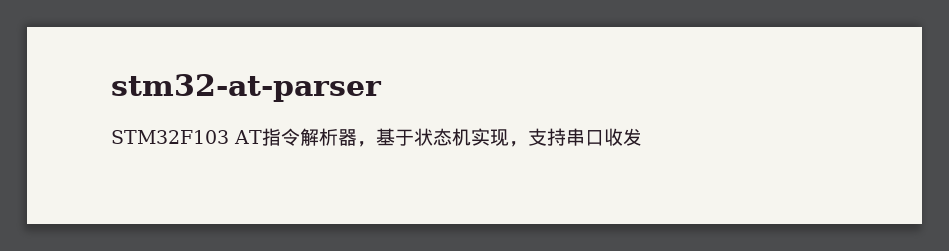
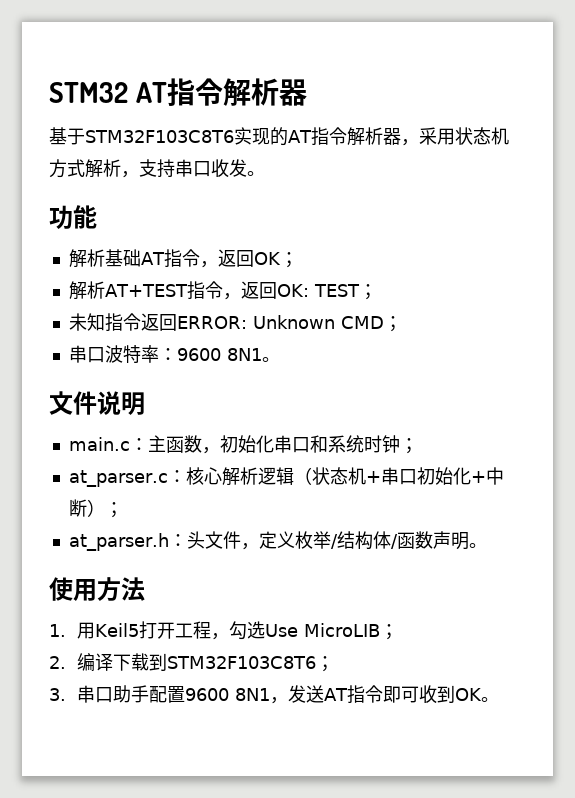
[111,74,382,102] [111,128,642,147] stm32-at-parser // STM32F103 AT指令解析器，基于状态机实现，支持串口收发 -> [49,78,307,106] [49,127,509,146] [49,159,265,178] [49,205,97,229] [68,249,298,268] [68,281,377,300] [68,313,402,332] [68,345,280,363] [49,391,145,415] [68,435,418,454] [68,467,504,487] [68,499,123,518] [68,531,487,551] [49,577,145,601] [49,621,399,640] [49,653,335,672] [49,685,500,704] STM32 AT指令解析器 // 基于STM32F103C8T6实现的AT指令解析器，采用状态机方式解析，支持串口收发。 // 功能 // 解析基础AT指令，返回OK； // 解析AT+TEST指令，返回OK: TEST； // 未知指令返回ERROR: Unknown CMD； // 串口波特率：9600 8N1。 // 文件说明 // main.c：主函数，初始化串口和系统时钟； // at_parser.c：核心解析逻辑（状态机+串口初始化+中断）； // at_parser.h：头文件，定义枚举/结构体/函数声明。 // 使用方法 // 1.用Keil5打开工程，勾选Use MicroLIB； // 2.编译下载到STM32F103C8T6； // 3.串口助手配置9600 8N1，发送AT指令即可收到OK。

